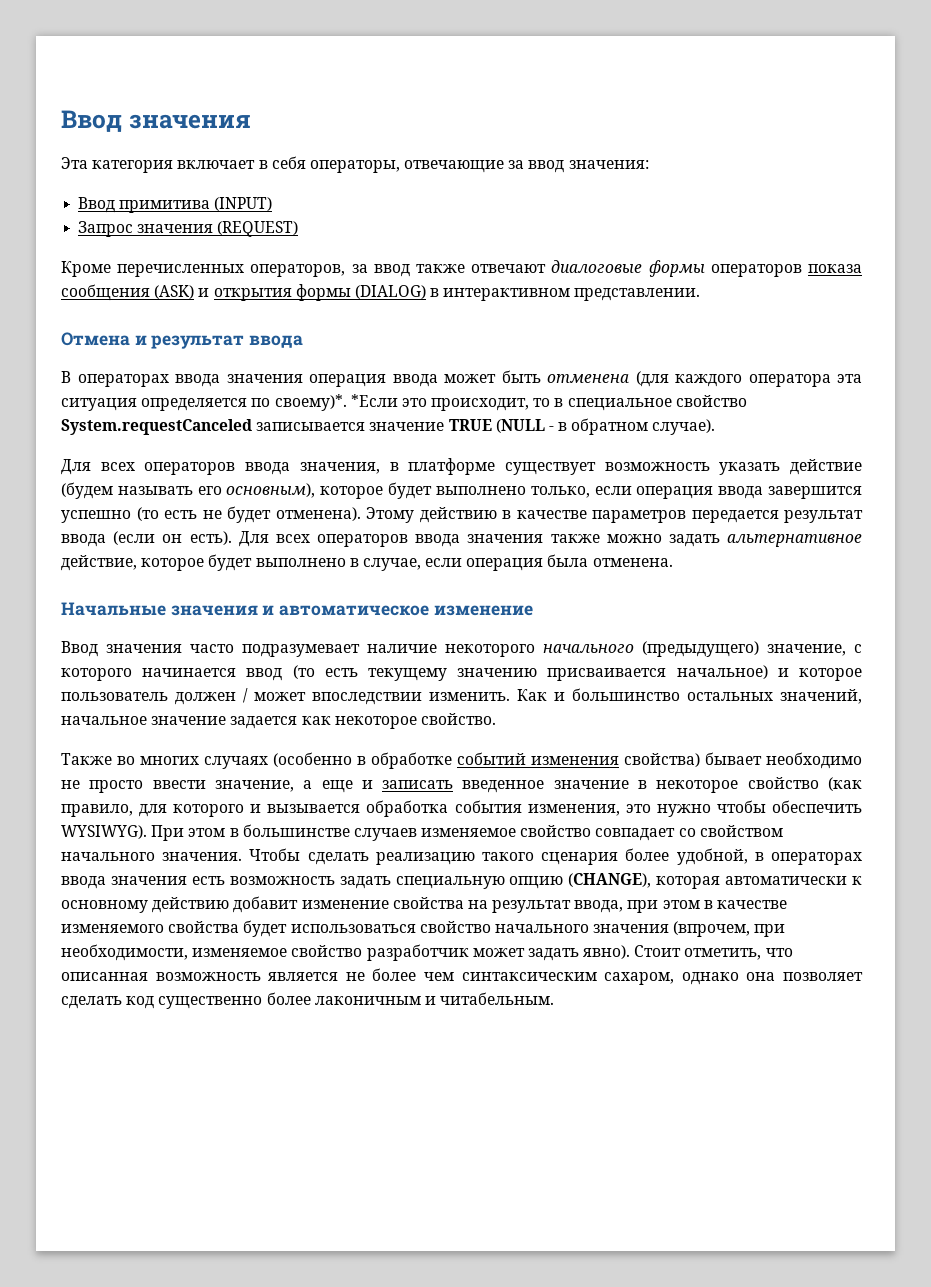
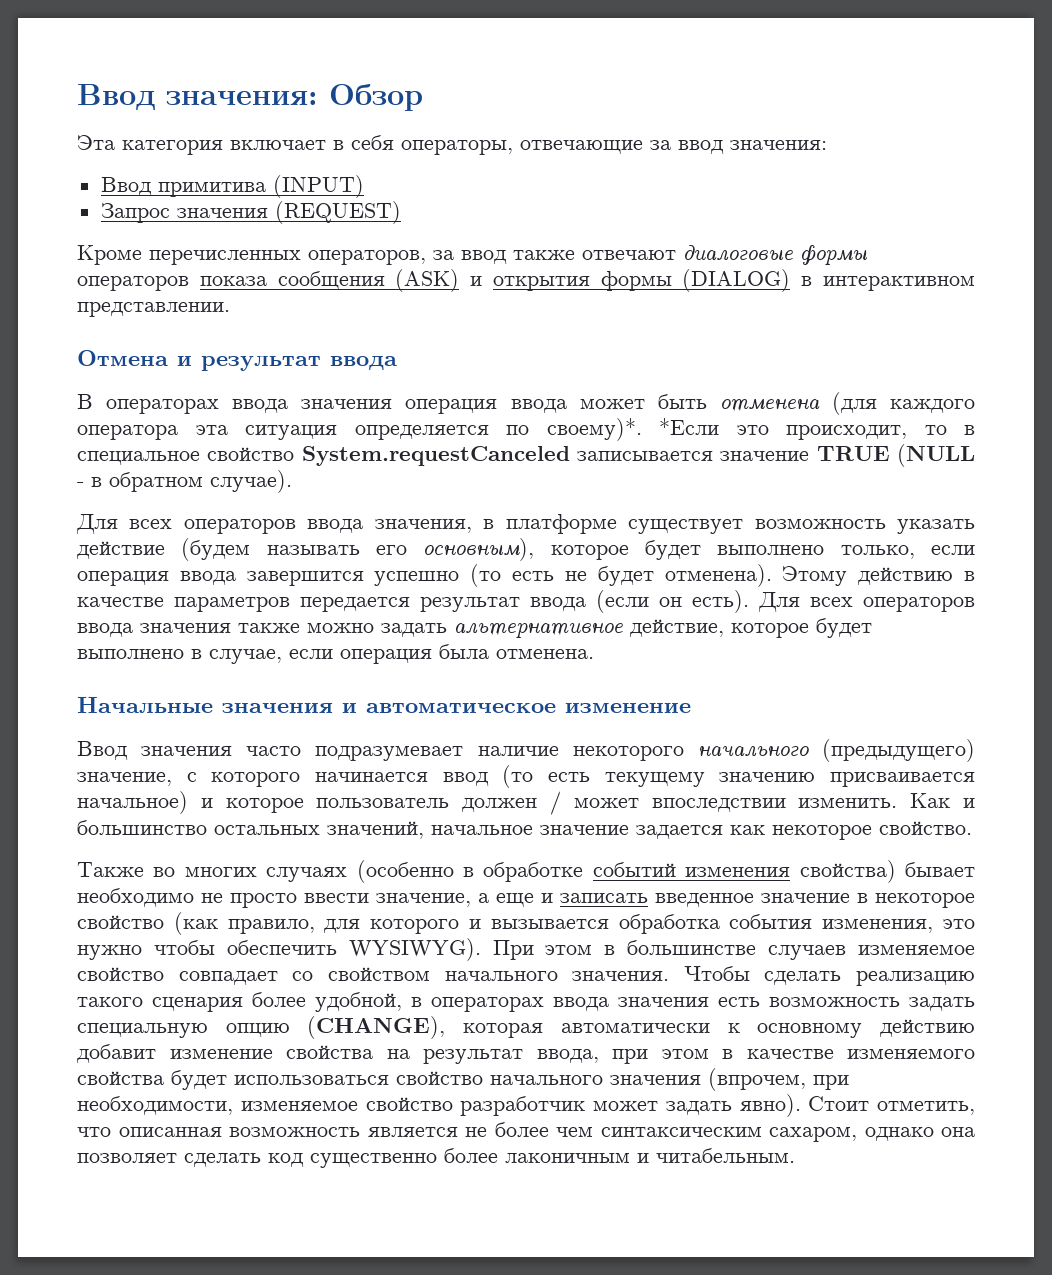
[61,110,251,132] Ввод значения -> [77,84,423,111] Ввод значения: Обзор

